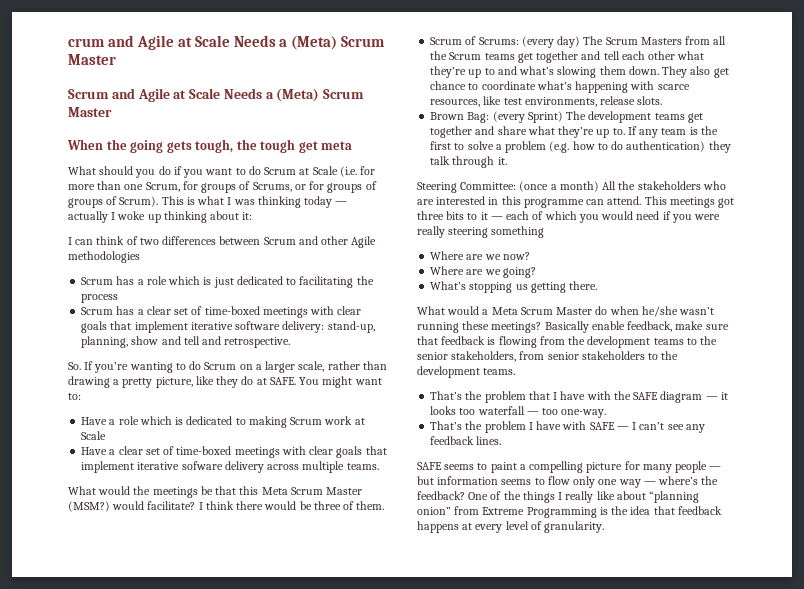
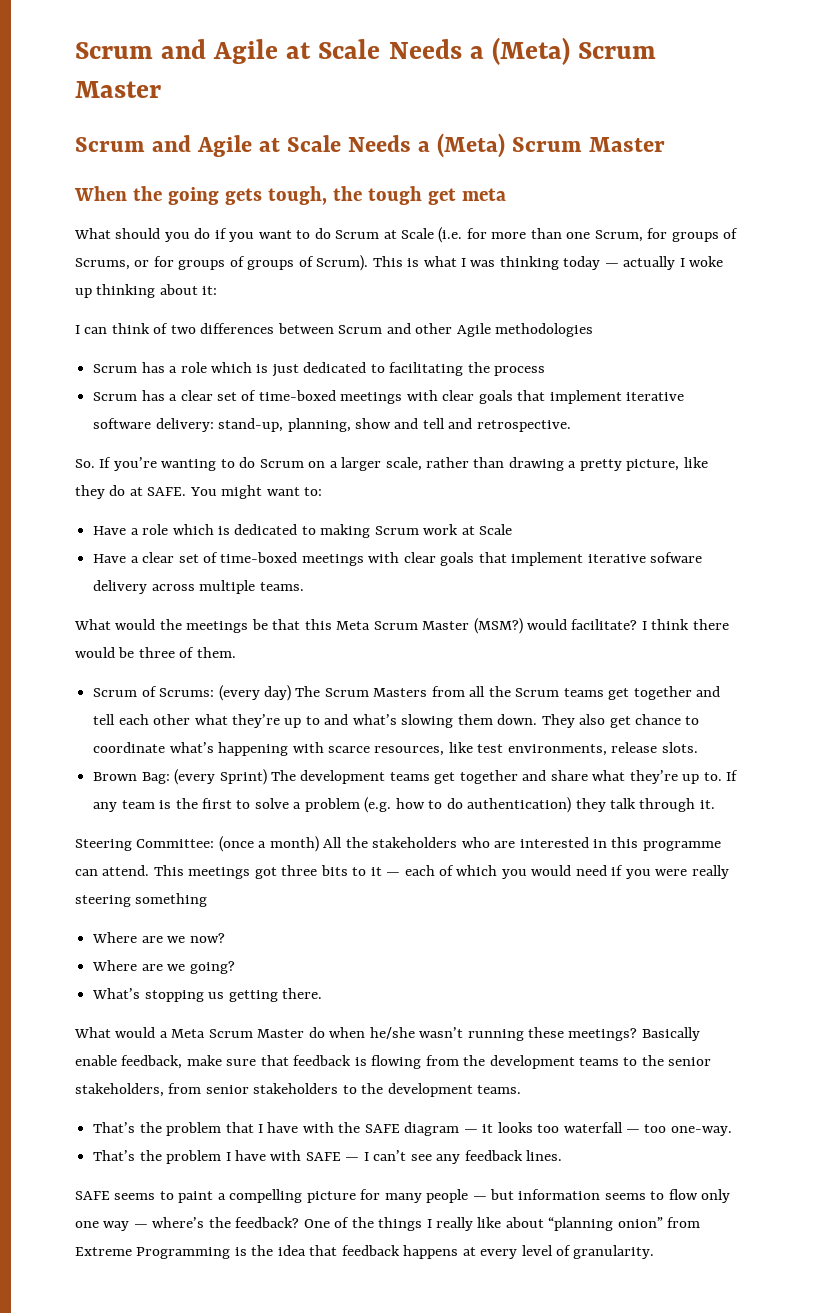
[68,38,105,47] crum -> [75,42,153,59] Scrum

